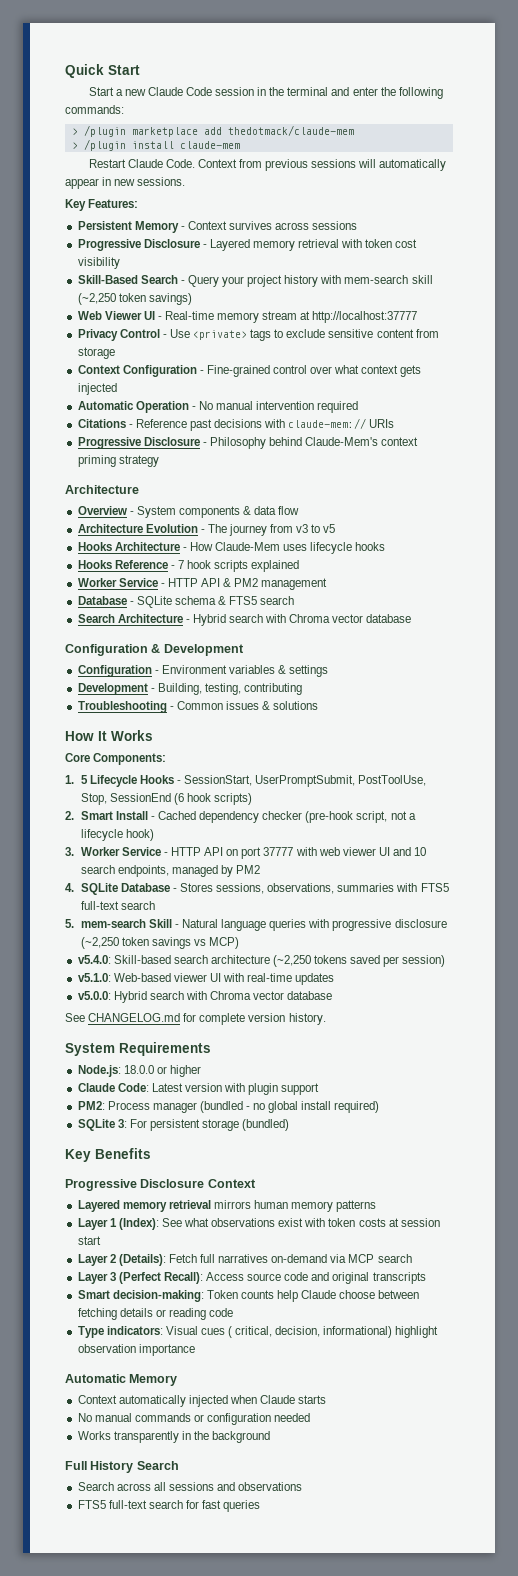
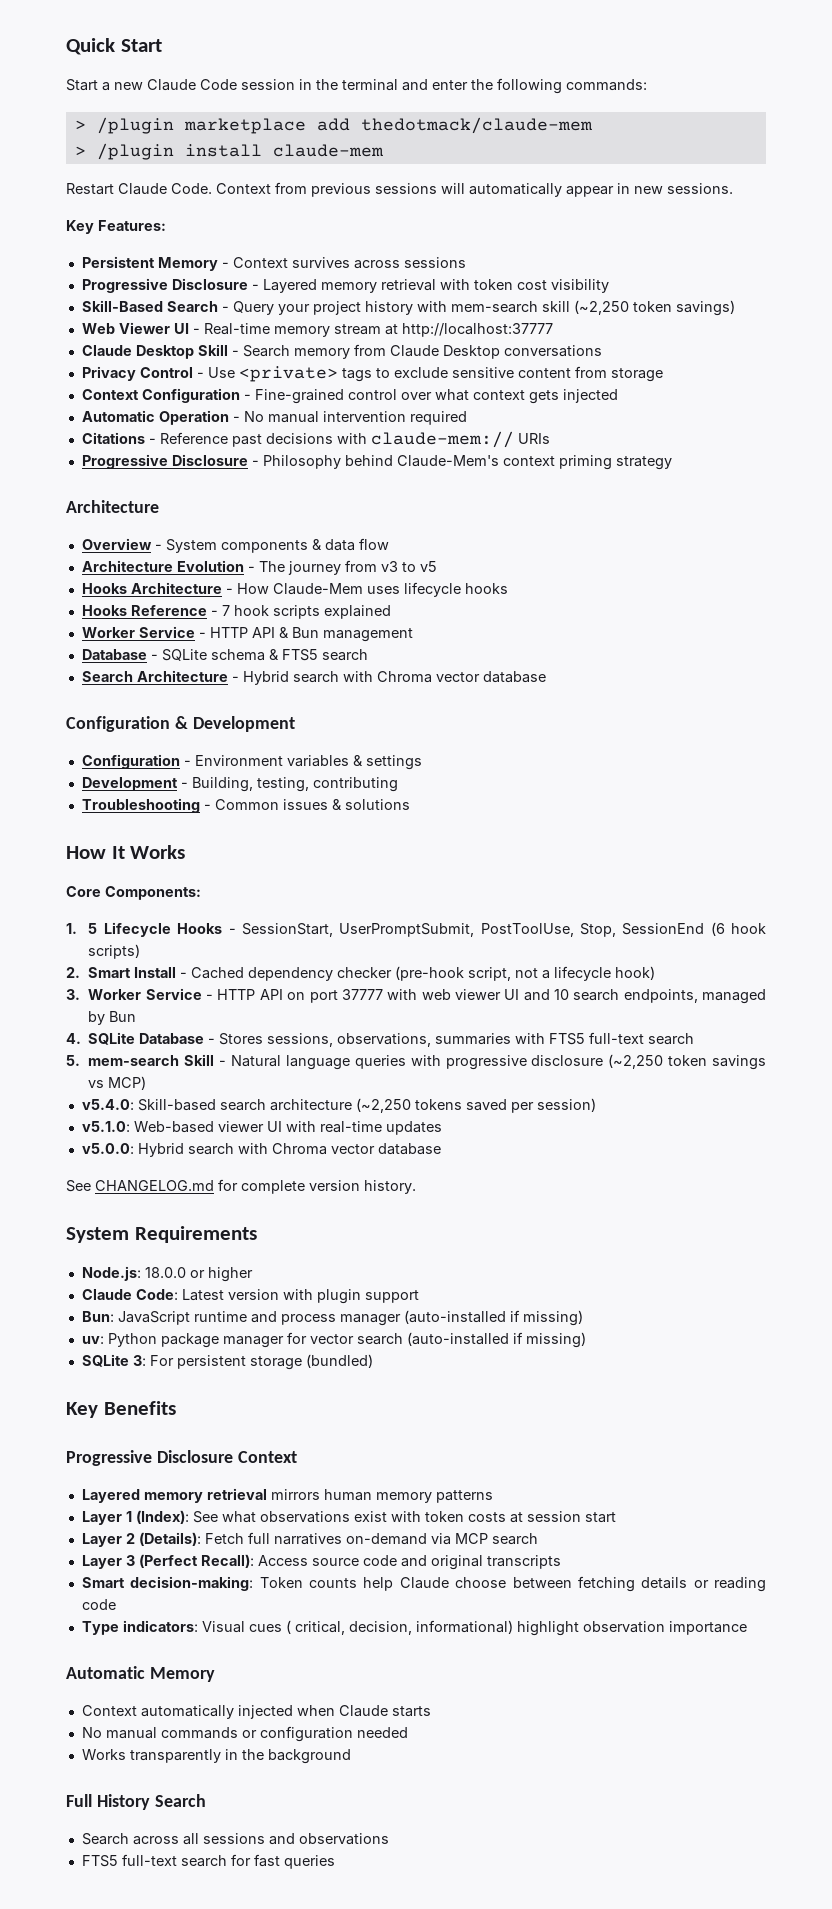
(418, 317) none -> [81,344,602,359] // Claude Desktop Skill - Search memory from Claude Desktop conversations
[234,578,259,587] PM2 -> [291,627,319,638] Bun
[236,865,261,874] PM2 -> [109,1011,137,1022] Bun
[77,1101,380,1113] PM2: Process manager (bundled - no global install required) -> [81,1310,583,1326] [81,1332,586,1348] Bun: JavaScript runtime and process manager (auto-installed if missing) // uv: Python package manager for vector search (auto-installed if missing)

